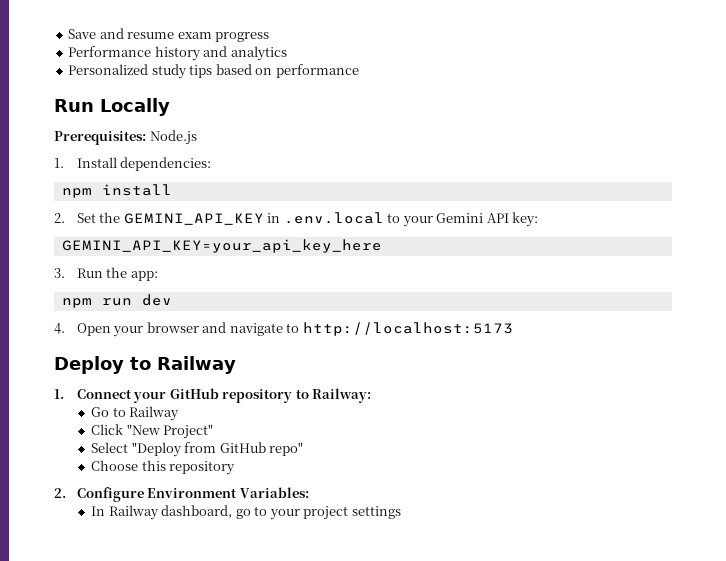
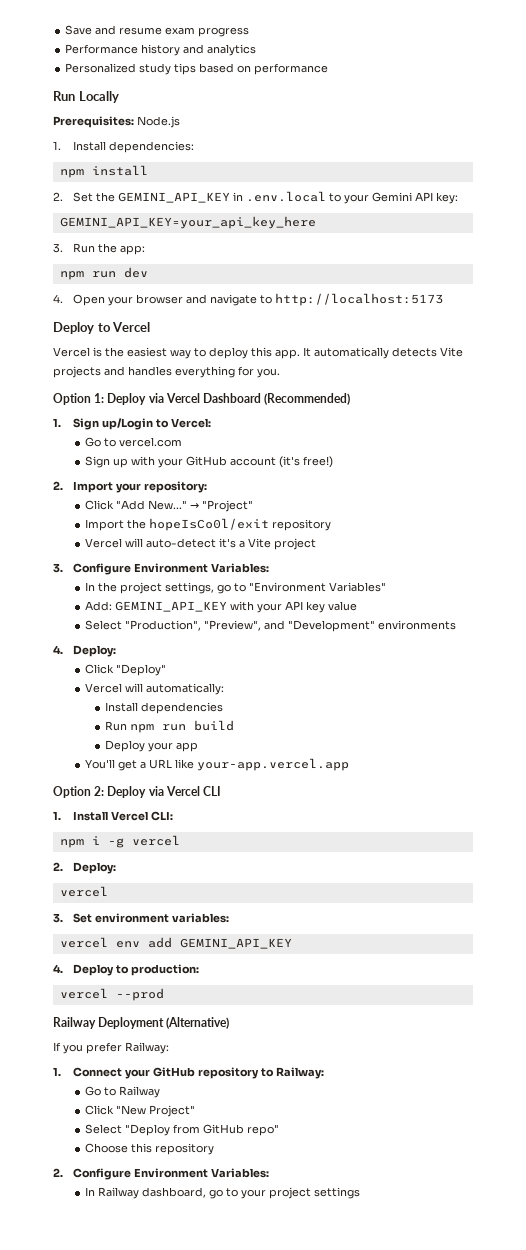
[157,356,236,374] Railway -> [112,322,151,332] [53,347,463,359] [53,366,280,378] [53,393,351,405] [53,418,211,430] [85,437,183,447] [85,456,334,468] [53,481,207,493] [85,500,254,512] [85,518,332,531] [85,538,317,550] [53,563,269,575] [85,582,387,594] [85,601,358,613] [85,620,457,632] [53,645,116,657] [85,664,167,676] [85,683,225,695] [105,702,224,714] [105,720,235,733] [105,740,199,752] [85,758,350,771] [53,786,222,798] [53,811,173,821] [59,835,180,848] [53,862,116,874] [59,886,108,897] [53,913,229,923] [59,937,292,949] [53,964,199,976] [59,988,164,1001] [53,1017,230,1029] [53,1042,169,1054] Vercel // Vercel is the easiest way to deploy this app. It automatically detects Vite projects and handles everything for you. // Option 1: Deploy via Vercel Dashboard (Recommended) // 1. Sign up/Login to Vercel: // Go to vercel.com // Sign up with your GitHub account (it's free!) // 2. Import your repository: // Click "Add New..." → "Project" // Import the hopeIsCo0l/exit repository // Vercel will auto-detect it's a Vite project // 3. Configure Environment Variables: // In the project settings, go to "Environment Variables" // Add: GEMINI_API_KEY with your API key value // Select "Production", "Preview", and "Development" environments // 4. Deploy: // Click "Deploy" // Vercel will automatically: // Install dependencies // Run npm run build // Deploy your app // You'll get a URL like your-app.vercel.app // Option 2: Deploy via Vercel CLI // 1. Install Vercel CLI: // npm i -g vercel // 2. Deploy: // vercel // 3. Set environment variables: // vercel env add GEMINI_API_KEY // 4. Deploy to production: // vercel --prod // Railway Deployment (Alternative) // If you prefer Railway:

